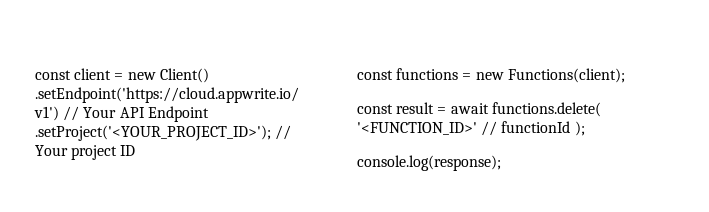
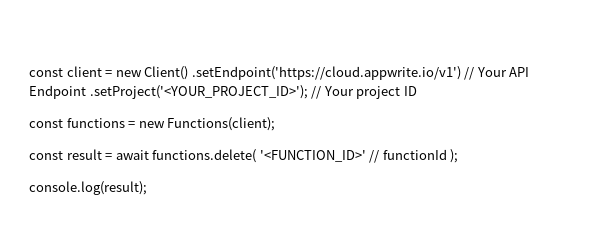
[357,155,501,171] console.log(response); -> [29,181,147,195] console.log(result);

